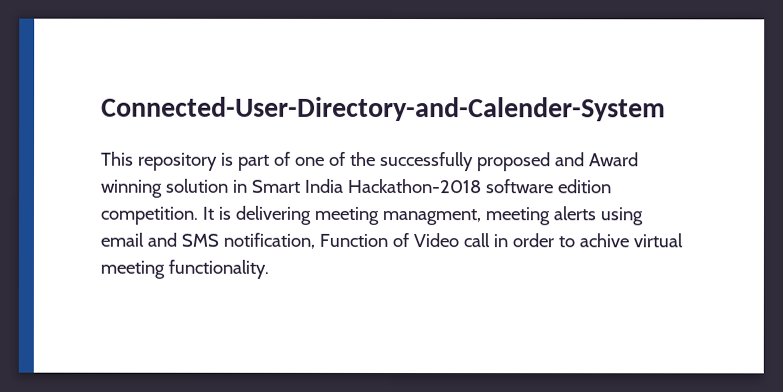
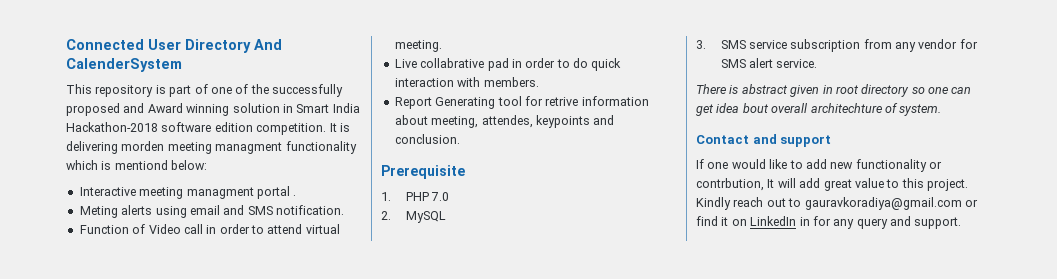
[101,96,666,122] Connected-User-Directory-and-Calender-System -> [66,39,282,53] [66,58,182,72] Connected User Directory And CalenderSystem
[313,206,550,226] meeting managment, meeting -> [121,141,357,154] [66,160,208,170] [79,186,297,199] [79,206,118,218] morden meeting managment functionality which is mentiond below: // Interactive meeting managment portal . // Meting
[222,232,315,249] notification, -> [276,205,344,215] notification. //
[578,233,683,248] [100,259,269,279] achive virtual meeting functionality. -> [267,224,340,234] [394,40,442,52] [394,58,622,71] [394,77,539,87] [394,96,649,109] [394,115,615,128] [394,134,460,144] [381,165,465,179] [381,192,449,201] [381,211,446,223] [696,39,978,52] [720,58,818,68] [696,84,972,97] [696,103,942,116] [696,134,832,147] [696,159,942,172] [696,178,968,191] [696,197,978,210] [696,216,962,229] attend virtual meeting. // Live collabrative pad in order to do quick interaction with members. // Report Generating tool for retrive information about meeting, attendes, keypoints and conclusion. // Prerequisite // 1. PHP 7.0 // 2. MySQL // 3. SMS service subscription from any vendor for SMS alert service. // There is abstract given in root directory so one can get idea bout overall architechture of system. // Contact and support // If one would like to add new functionality or contrbution, It will add great value to this project. Kindly reach out to gauravkoradiya@gmail.com or find it on LinkedIn in for any query and support.

